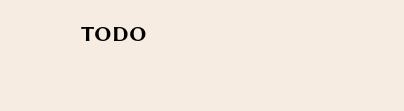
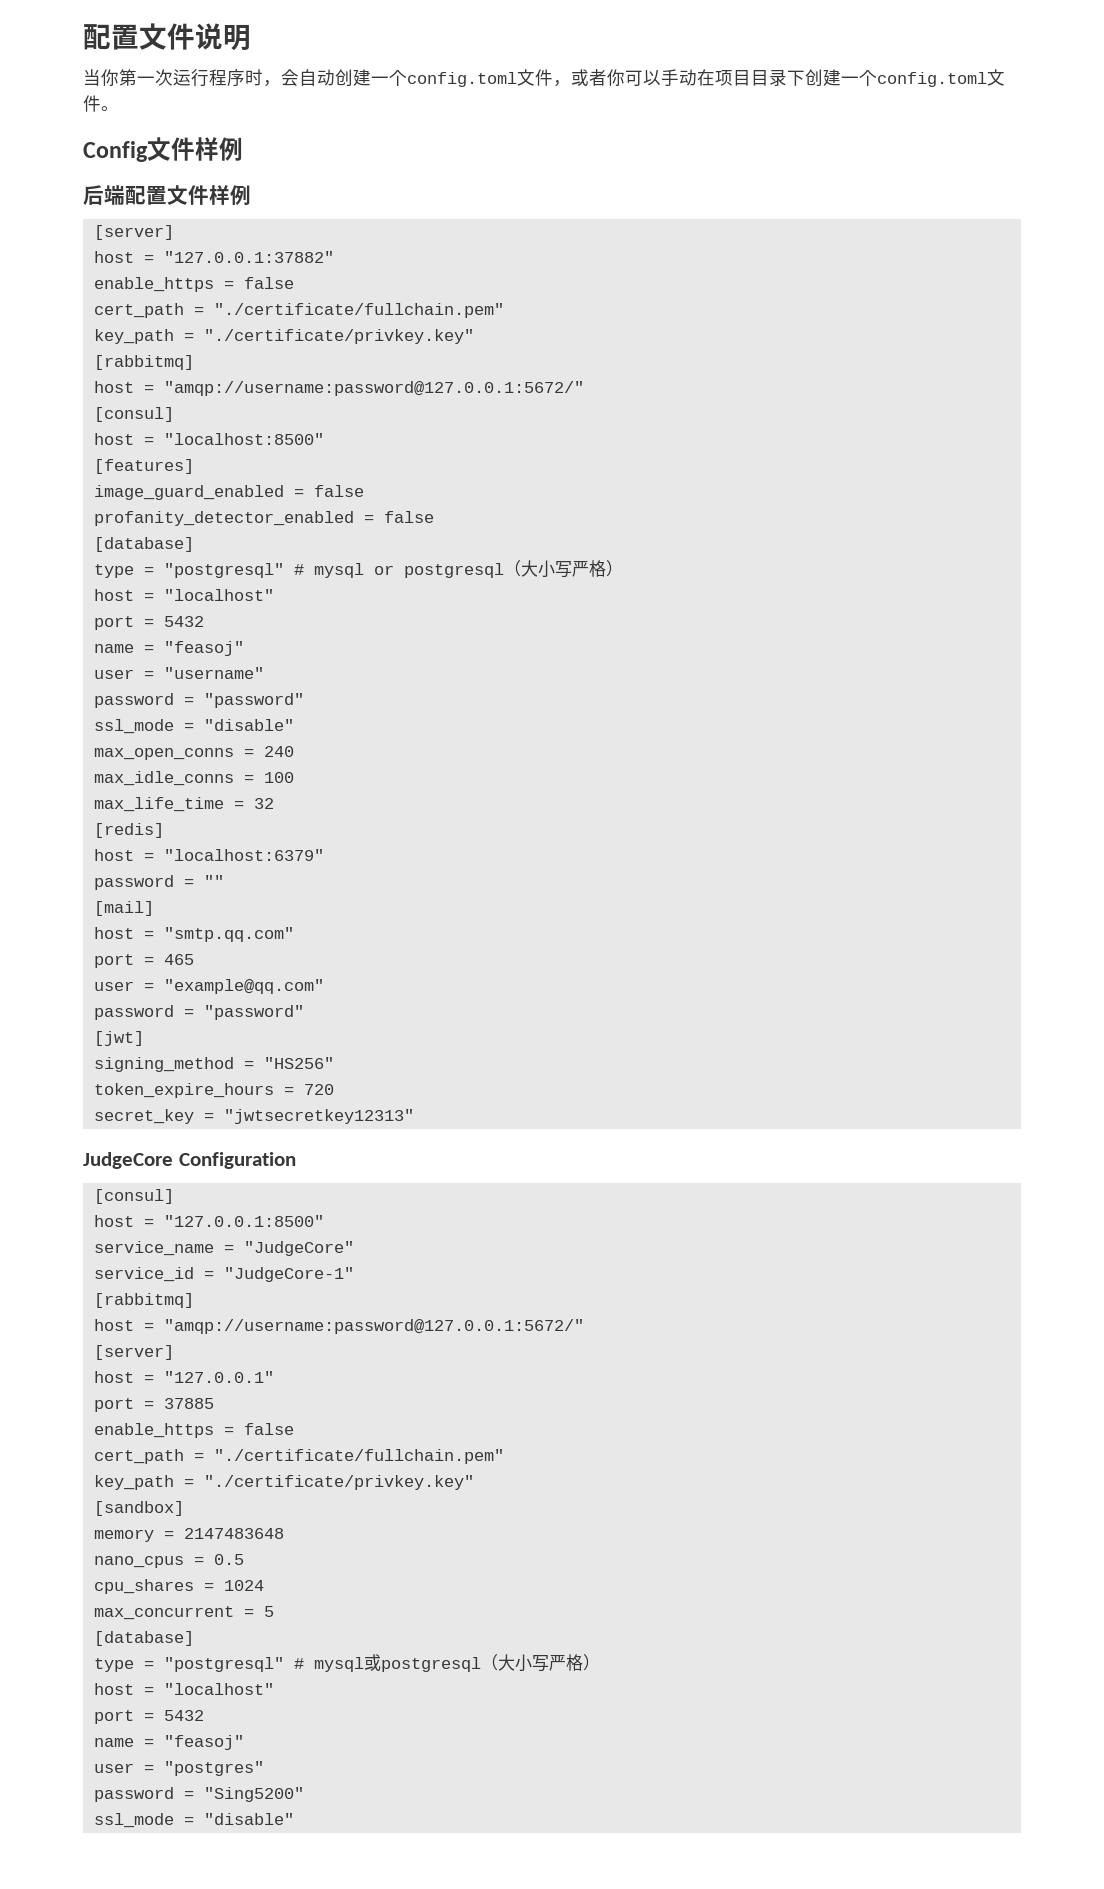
[81,26,147,42] TODO -> [83,23,251,51] [83,69,1005,87] [83,95,119,112] [83,137,243,162] [83,185,251,205] [93,225,174,240] [93,251,334,263] [93,277,294,292] [93,303,504,318] [93,329,474,344] [93,355,194,370] [93,381,584,396] [93,407,174,422] [93,433,324,445] [93,459,194,474] [93,485,364,500] [93,511,434,526] [93,537,194,552] [93,560,623,578] [93,589,274,601] [93,616,204,630] [93,641,244,656] [93,667,264,679] [93,693,304,708] [93,719,294,734] [93,746,294,760] [93,771,294,786] [93,797,274,812] [93,823,164,838] [93,849,324,861] [93,875,224,890] [93,901,154,916] [93,927,294,942] [93,954,194,968] [93,979,324,994] [93,1005,304,1020] [93,1031,144,1046] [93,1057,334,1072] [93,1083,334,1098] [93,1109,414,1124] [83,1152,296,1169] [93,1189,174,1204] [93,1215,324,1227] [93,1241,354,1256] [93,1267,354,1282] [93,1293,194,1308] [93,1319,584,1334] [93,1345,174,1360] [93,1371,274,1383] [93,1398,214,1412] [93,1423,294,1438] [93,1449,504,1464] [93,1475,474,1490] [93,1501,184,1516] [93,1528,284,1542] [93,1554,244,1568] [93,1579,264,1594] [93,1606,274,1620] [93,1631,194,1646] [93,1654,600,1672] [93,1683,274,1695] [93,1710,204,1724] [93,1735,244,1750] [93,1761,264,1776] [93,1787,304,1802] [93,1813,294,1828] 配置文件说明 // 当你第一次运行程序时，会自动创建一个config.toml文件，或者你可以手动在项目目录下创建一个config.toml文件。 // Config文件样例 // 后端配置文件样例 // [server] // host = "127.0.0.1:37882" // enable_https = false // cert_path = "./certificate/fullchain.pem" // key_path = "./certificate/privkey.key" // [rabbitmq] // host = "amqp://username:password@127.0.0.1:5672/" // [consul] // host = "localhost:8500" // [features] // image_guard_enabled = false // profanity_detector_enabled = false // [database] // type = "postgresql" # mysql or postgresql（大小写严格） // host = "localhost" // port = 5432 // name = "feasoj" // user = "username" // password = "password" // ssl_mode = "disable" // max_open_conns = 240 // max_idle_conns = 100 // max_life_time = 32 // [redis] // host = "localhost:6379" // password = "" // [mail] // host = "smtp.qq.com" // port = 465 // user = "example@qq.com" // password = "password" // [jwt] // signing_method = "HS256" // token_expire_hours = 720 // secret_key = "jwtsecretkey12313" // JudgeCore Configuration // [consul] // host = "127.0.0.1:8500" // service_name = "JudgeCore" // service_id = "JudgeCore-1" // [rabbitmq] // host = "amqp://username:password@127.0.0.1:5672/" // [server] // host = "127.0.0.1" // port = 37885 // enable_https = false // cert_path = "./certificate/fullchain.pem" // key_path = "./certificate/privkey.key" // [sandbox] // memory = 2147483648 // nano_cpus = 0.5 // cpu_shares = 1024 // max_concurrent = 5 // [database] // type = "postgresql" # mysql或postgresql（大小写严格） // host = "localhost" // port = 5432 // name = "feasoj" // user = "postgres" // password = "Sing5200" // ssl_mode = "disable"

